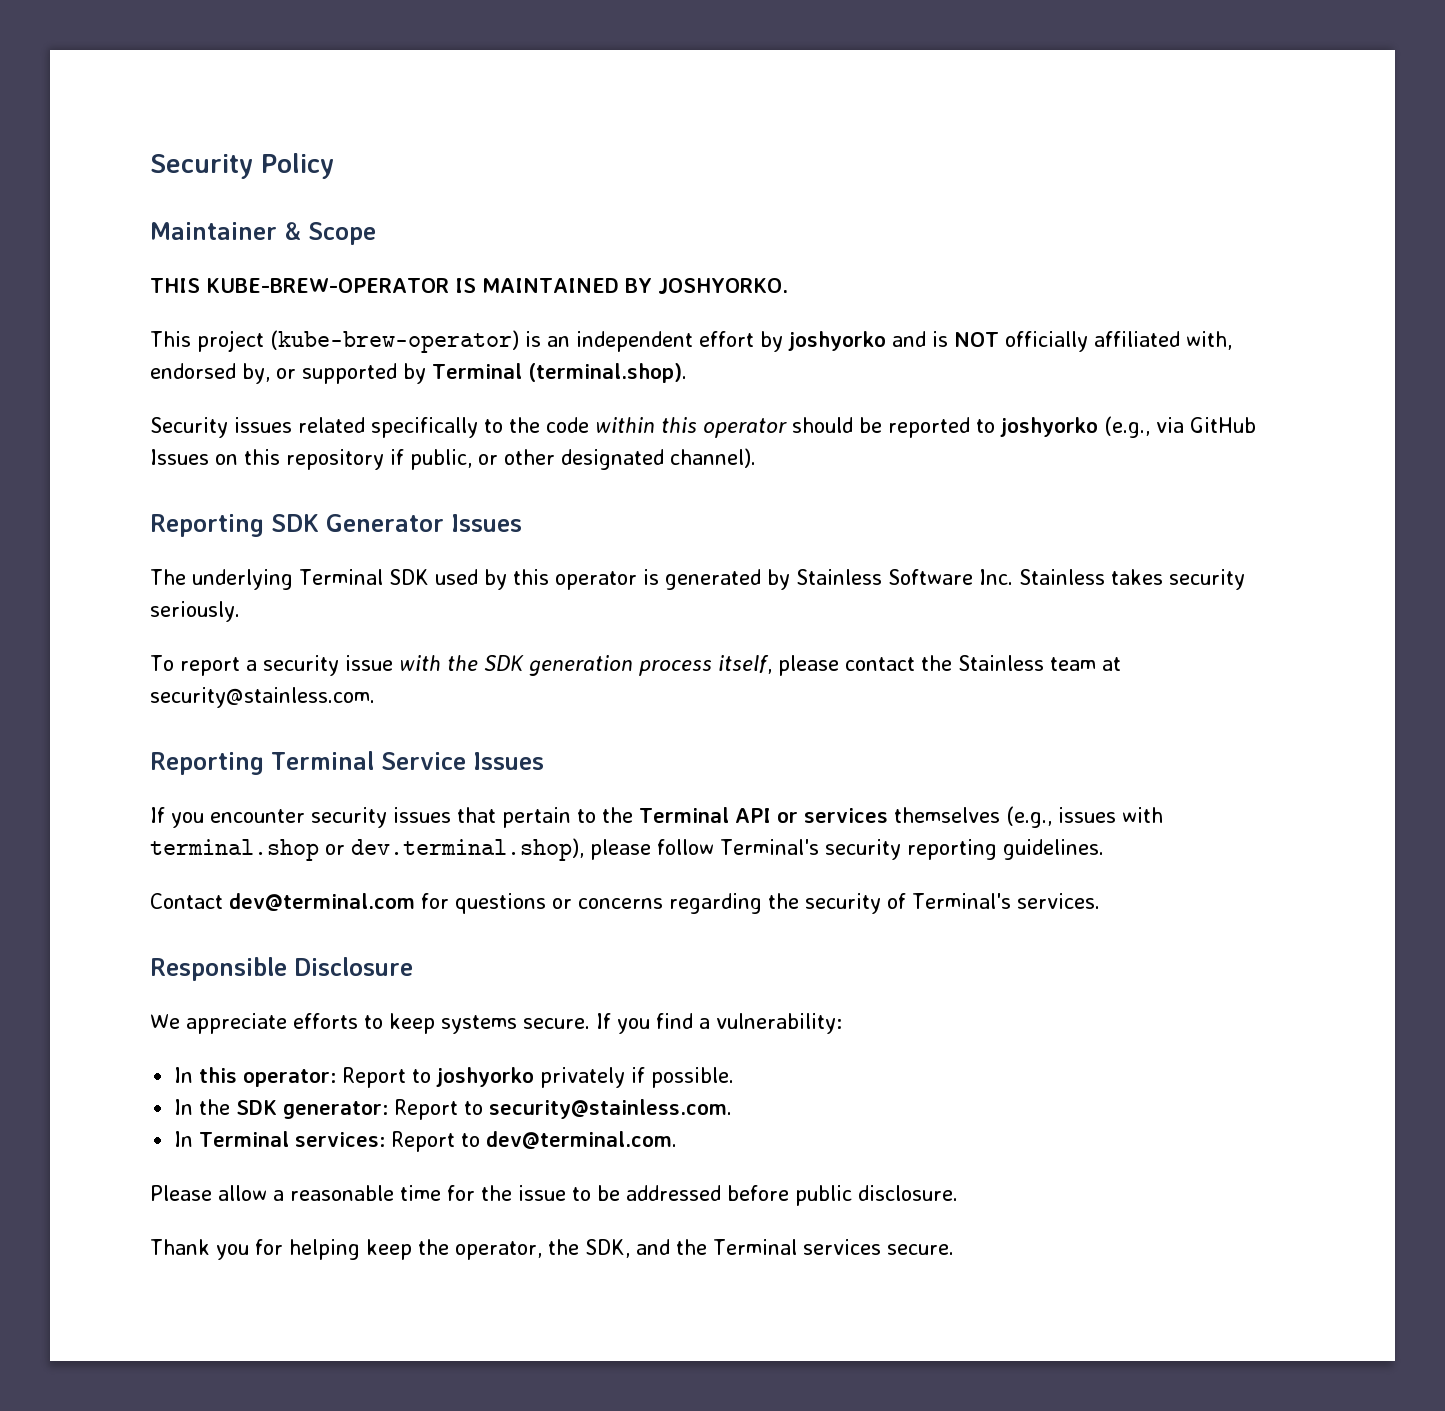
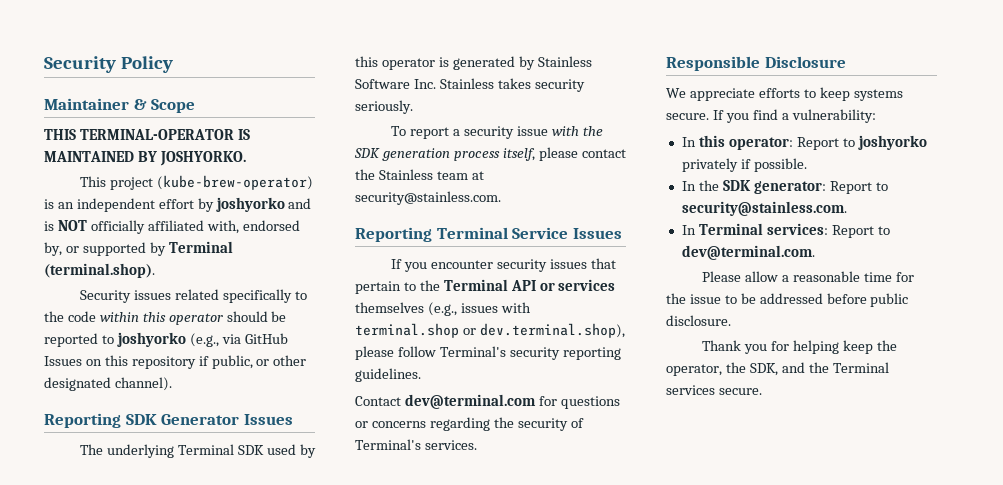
[206,278,449,293] KUBE-BREW-OPERATOR -> [79,129,234,140] TERMINAL-OPERATOR

